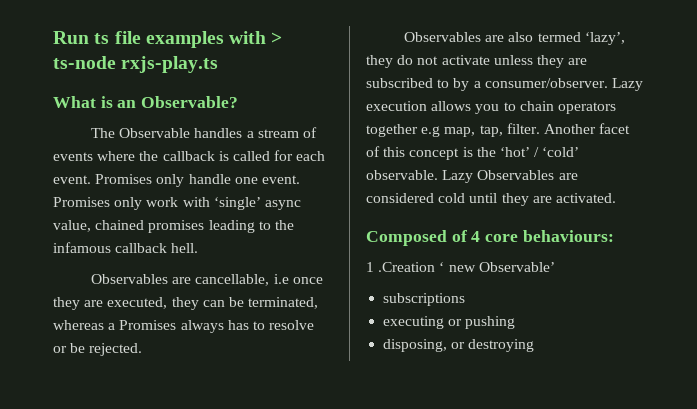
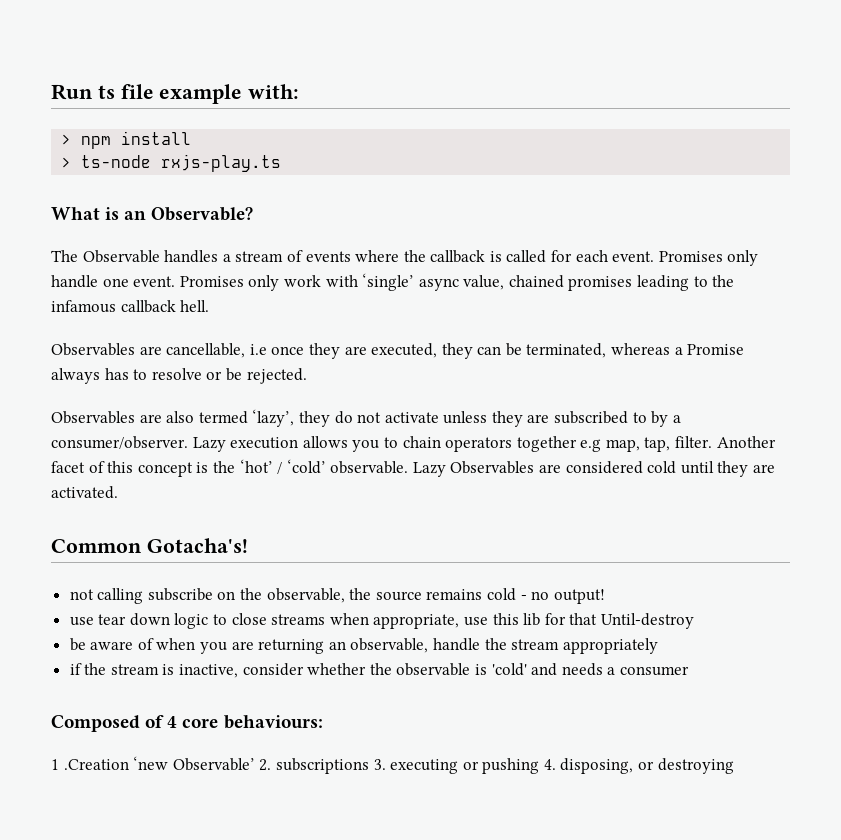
[145,31,267,48] examples with -> [159,84,300,104] [61,131,192,149] example with: // > npm install //
[119,320,177,330] Promises -> [687,344,745,355] Promise
(616, 198) none -> [51,538,248,553] [69,588,605,604] [69,613,694,629] [69,638,658,654] [69,663,689,678] // Common Gotacha's! // not calling subscribe on the observable, the source remains cold - no output! // use tear down logic to close streams when appropriate, use this lib for that Until-destroy // be aware of when you are returning an observable, handle the stream appropriately // if the stream is inactive, consider whether the observable is 'cold' and needs a consumer
[439,262,476,272] ‘ new -> [133,756,169,770] ‘new
(555, 267) // -> [259,759,272,771] 2.
(466, 299) // -> [373,759,386,770] 3.
(516, 322) // -> [543,759,556,770] 4.

